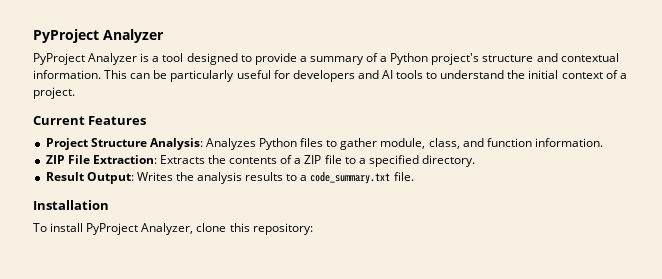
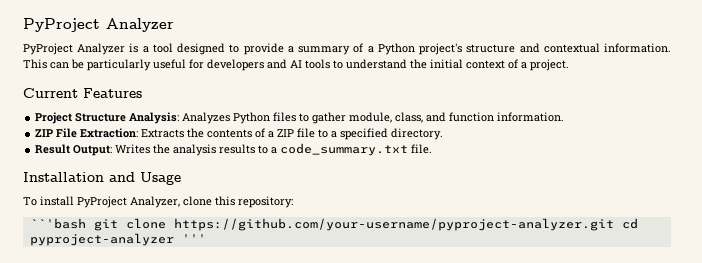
(109, 205) none -> [109,172,181,185] and Usage
(313, 229) none -> [29,218,638,231] [29,233,206,246] // ``'bash git clone https://github.com/your-username/pyproject-analyzer.git cd pyproject-analyzer '''

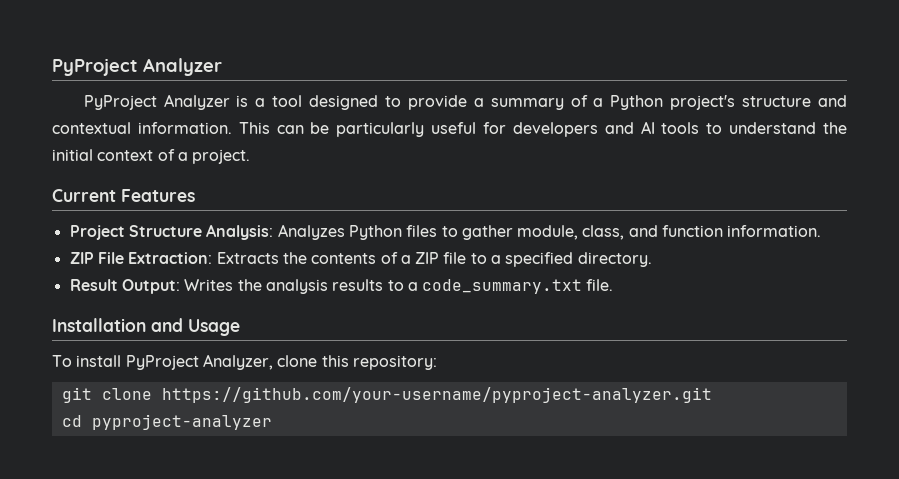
[29,218,86,229] ``'bash -> (437, 362) none
(614, 224) none -> (712, 395) //
[181,234,206,243] ''' -> (272, 422) none

